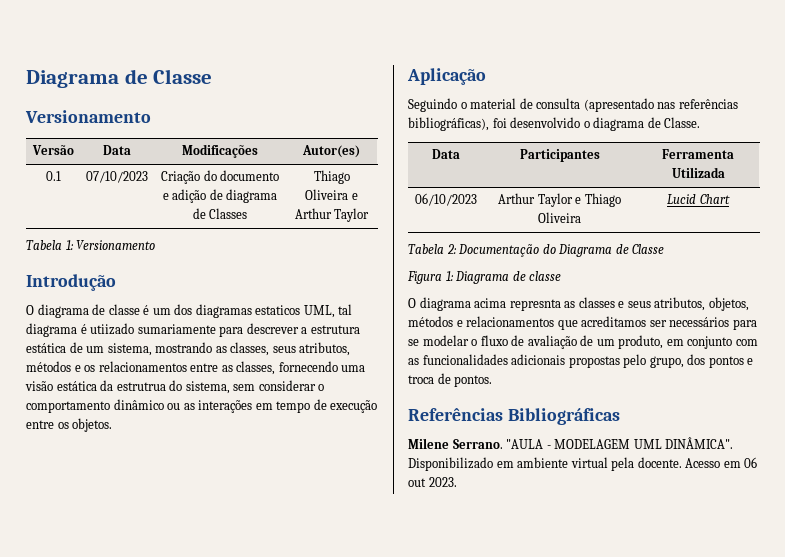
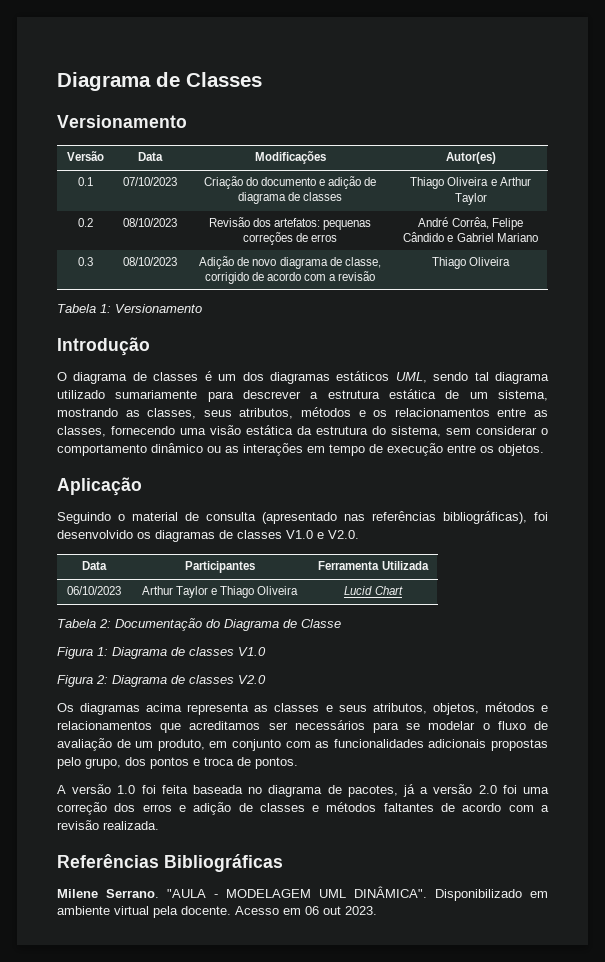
[26,69,213,88] Diagrama de Classe -> [57,72,262,91] Diagrama de Classes
[209,208,248,219] Classes -> [303,192,343,201] classes
(370, 215) none -> [78,218,93,227] [123,218,177,227] [208,217,372,230] [242,232,338,245] [418,217,523,230] [403,232,538,242] [78,257,93,266] [123,257,177,266] [199,256,381,269] [204,271,376,284] [431,257,511,269] // 0.2 | 08/10/2023 | Revisão dos artefatos: pequenas correções de erros | André Corrêa, Felipe Cândido e Gabriel Mariano // 0.3 | 08/10/2023 | Adição de novo diagrama de classe, corrigido de acordo com a revisão | Thiago Oliveira
[108,304,140,315] classe -> [153,372,199,381] classes
[255,304,353,318] [26,323,135,337] estaticos UML, tal diagrama é utiizado -> [336,371,549,384] [57,390,105,399] estáticos UML, sendo tal diagrama utilizado
[116,382,166,391] estrutrua -> [316,426,368,435] estrutura
[583,117,701,131] o diagrama de Classe. -> [137,530,359,542] os diagramas de classes V1.0 e V2.0.
[529,271,562,281] [408,297,561,311] classe // O diagrama acima represnta -> [189,647,266,656] [57,675,266,687] [57,703,250,715] classes V1.0 // Figura 2: Diagrama de classes V2.0 // Os diagramas acima representa
(493, 381) none -> [57,784,549,797] [57,802,550,815] [57,820,159,830] // A versão 1.0 foi feita baseada no diagrama de pacotes, já a versão 2.0 foi uma correção dos erros e adição de classes e métodos faltantes de acordo com a revisão realizada.

